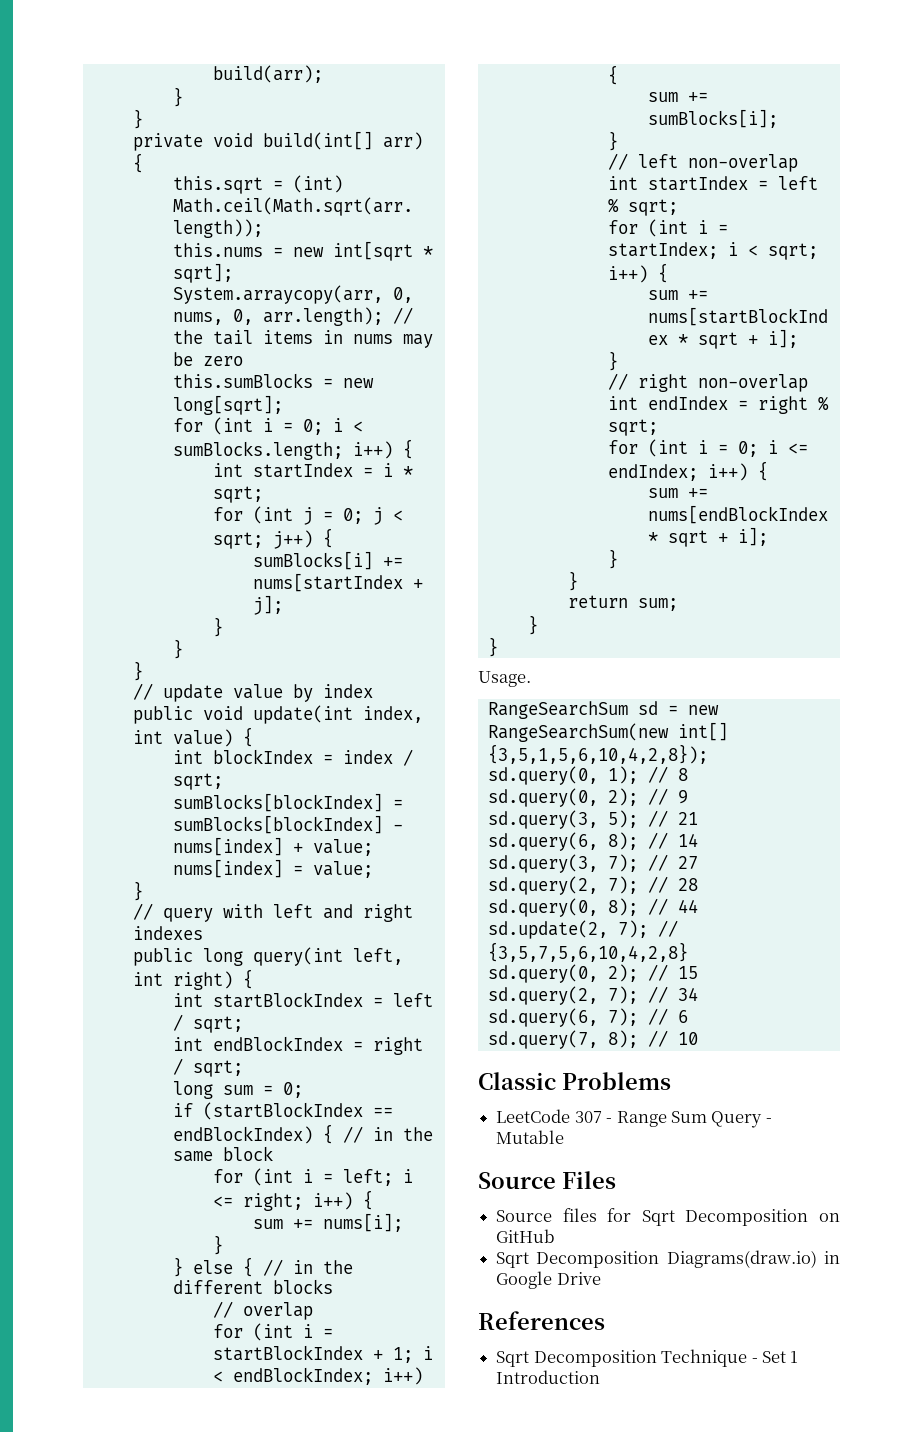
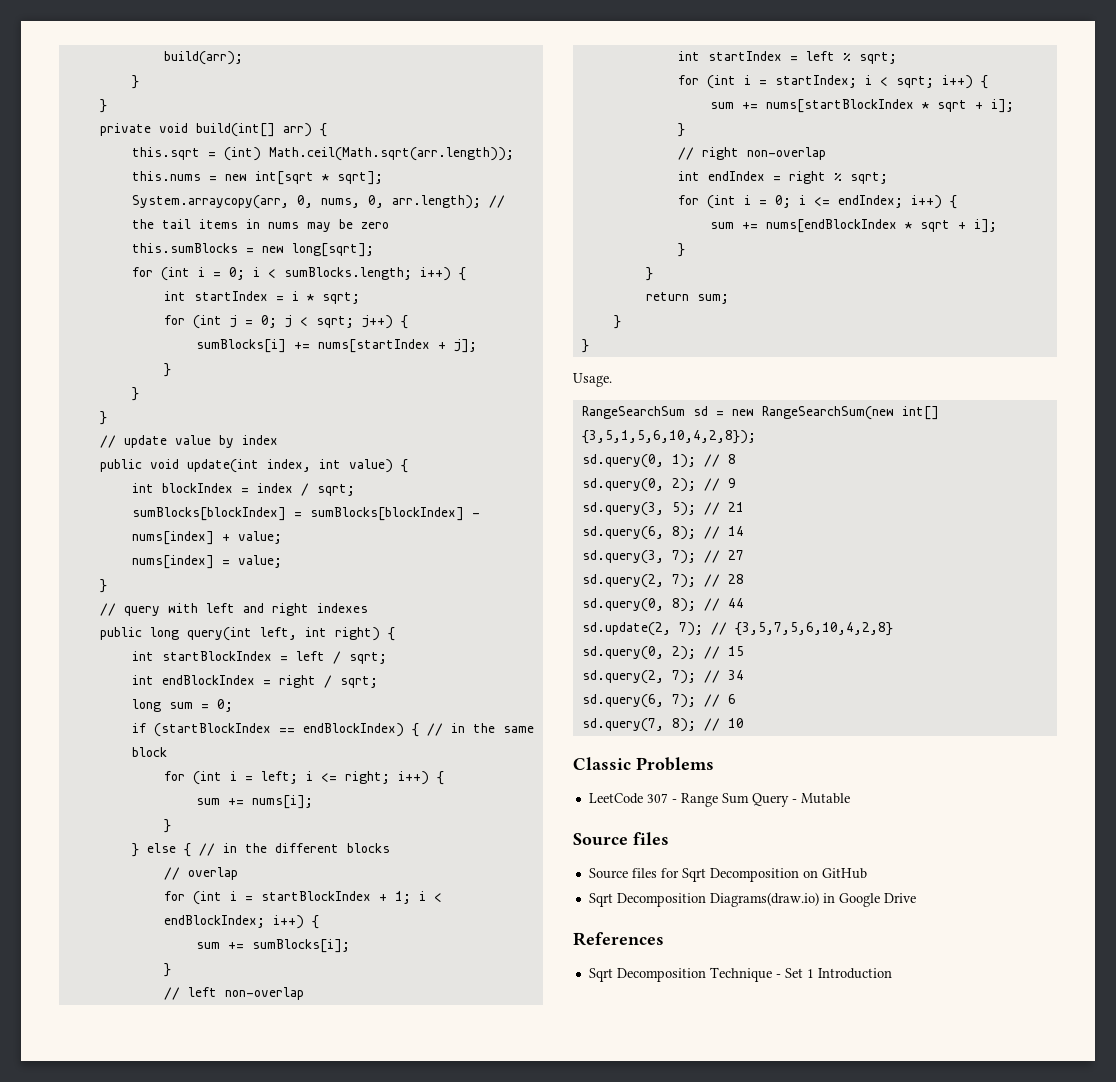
[562,1171,616,1189] Files -> [633,832,669,845] files

